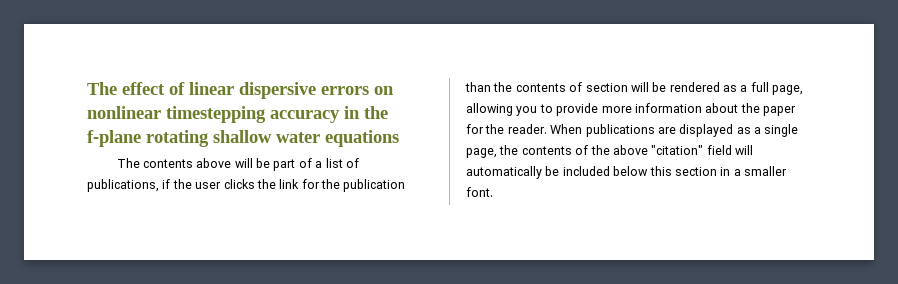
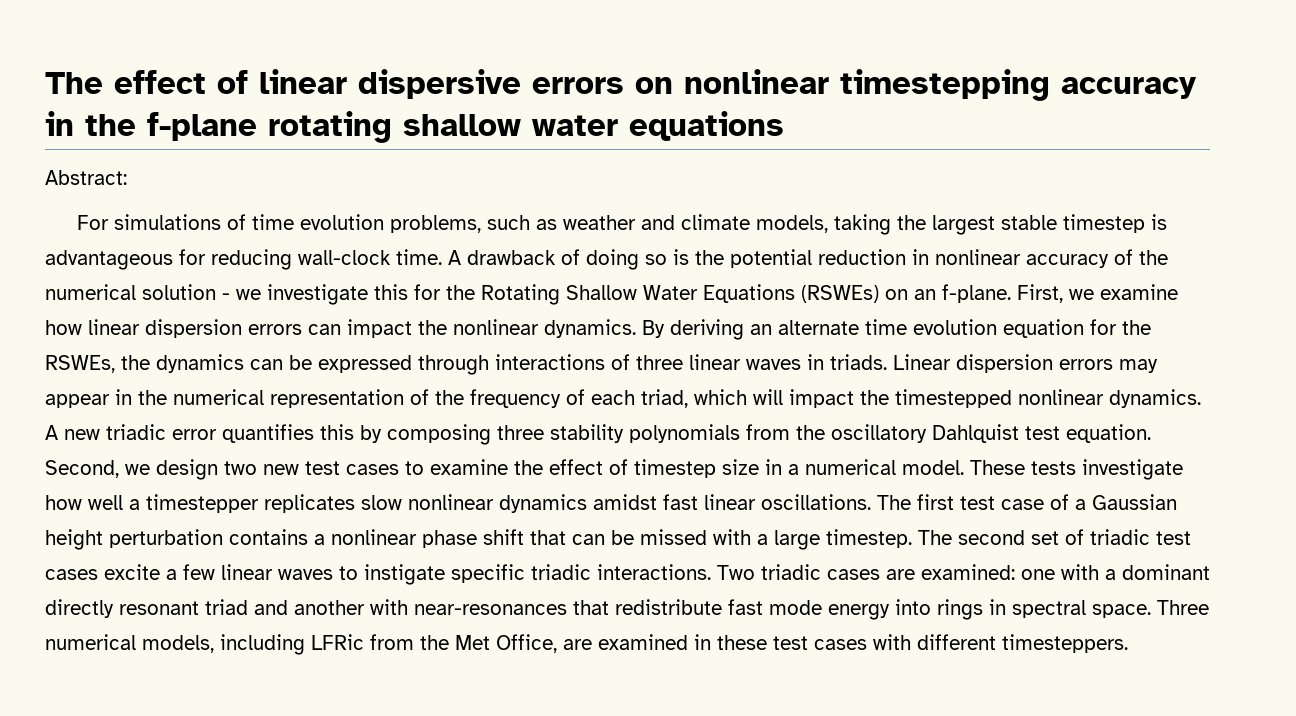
[116,158,359,171] [87,179,406,192] [465,82,804,95] [466,103,796,116] [466,124,799,137] [466,145,753,158] [466,166,787,179] [466,187,493,197] The contents above will be part of a list of publications, if the user clicks the link for the publication than the contents of section will be rendered as a full page, allowing you to provide more information about the paper for the reader. When publications are displayed as a single page, the contents of the above "citation" field will automatically be included below this section in a smaller font. -> [45,170,127,185] [76,214,1167,235] [45,249,1168,270] [45,284,1178,305] [45,319,1151,340] [45,354,1158,375] [45,389,1201,408] [45,424,1151,445] [45,459,1183,480] [45,494,1177,513] [45,529,1191,550] [45,564,1210,585] [45,599,1209,620] [45,634,1128,655] Abstract: // For simulations of time evolution problems, such as weather and climate models, taking the largest stable timestep is advantageous for reducing wall-clock time. A drawback of doing so is the potential reduction in nonlinear accuracy of the numerical solution - we investigate this for the Rotating Shallow Water Equations (RSWEs) on an f-plane. First, we examine how linear dispersion errors can impact the nonlinear dynamics. By deriving an alternate time evolution equation for the RSWEs, the dynamics can be expressed through interactions of three linear waves in triads. Linear dispersion errors may appear in the numerical representation of the frequency of each triad, which will impact the timestepped nonlinear dynamics. A new triadic error quantifies this by composing three stability polynomials from the oscillatory Dahlquist test equation. Second, we design two new test cases to examine the effect of timestep size in a numerical model. These tests investigate how well a timestepper replicates slow nonlinear dynamics amidst fast linear oscillations. The first test case of a Gaussian height perturbation contains a nonlinear phase shift that can be missed with a large timestep. The second set of triadic test cases excite a few linear waves to instigate specific triadic interactions. Two triadic cases are examined: one with a dominant directly resonant triad and another with near-resonances that redistribute fast mode energy into rings in spectral space. Three numerical models, including LFRic from the Met Office, are examined in these test cases with different timesteppers.

